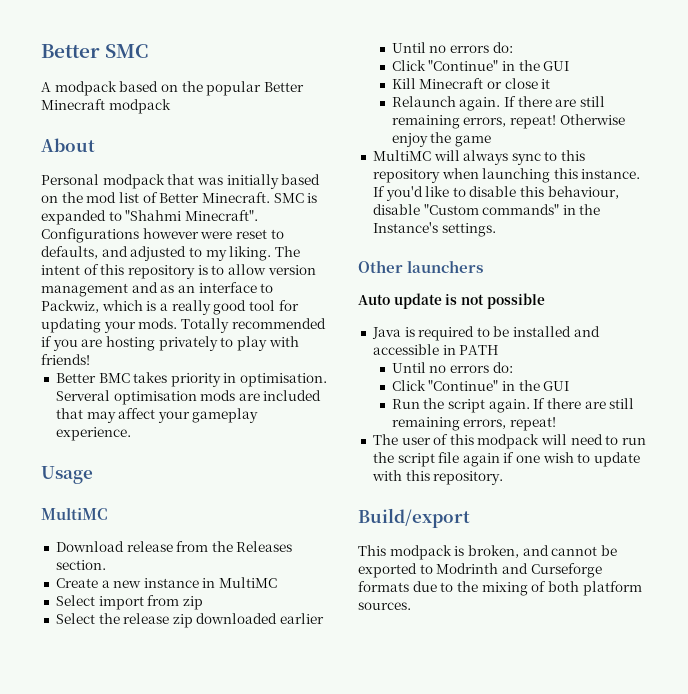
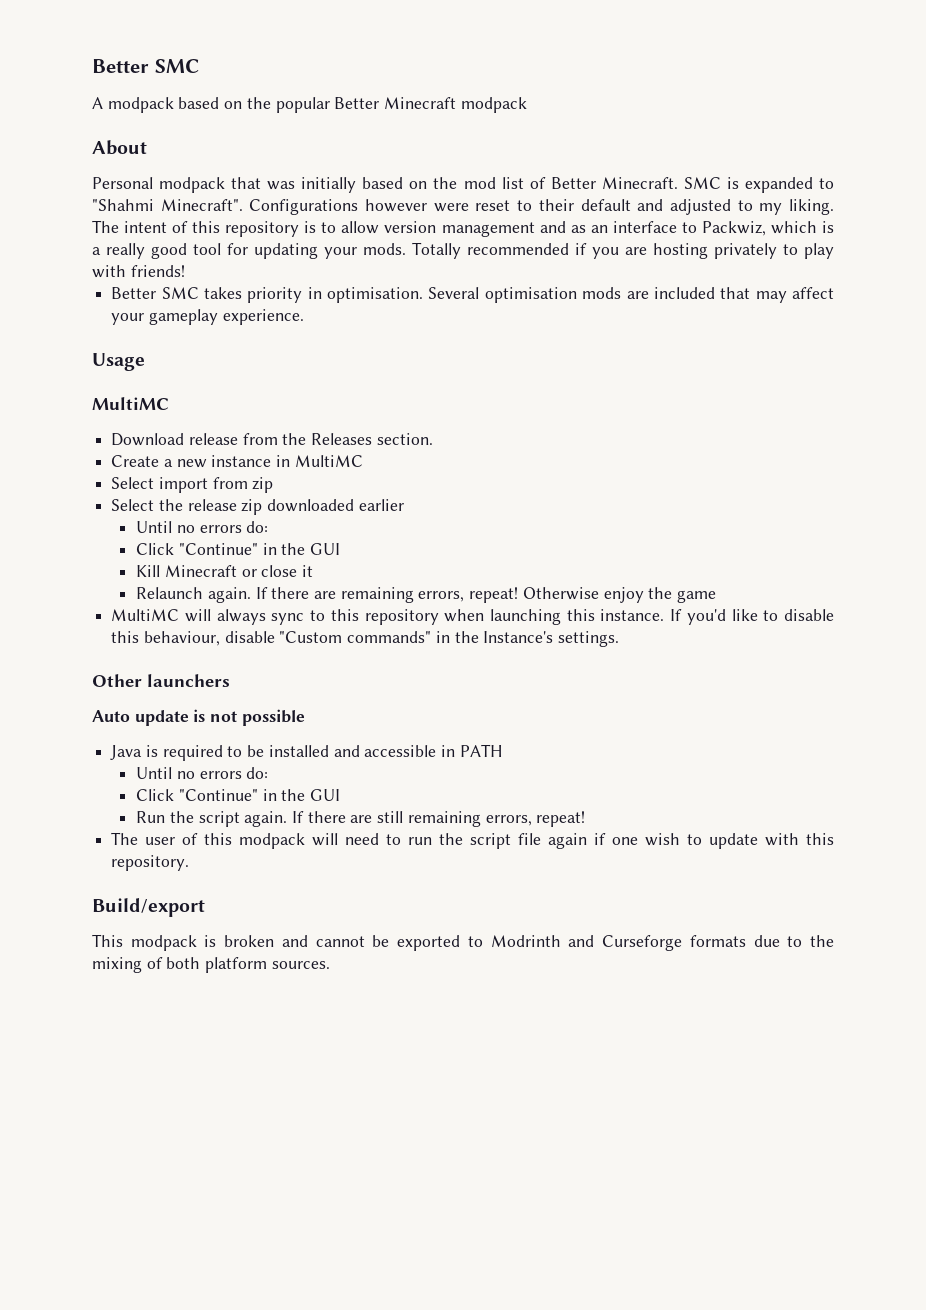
[41,246,98,259] defaults, -> [538,199,631,211] their default
[98,373,130,383] BMC -> [161,287,199,299] SMC
[55,390,110,401] Serveral -> [428,287,480,299] Several
[580,96,606,107] still -> (336, 595) none
[467,545,519,558] broken, -> [224,935,275,947] broken

